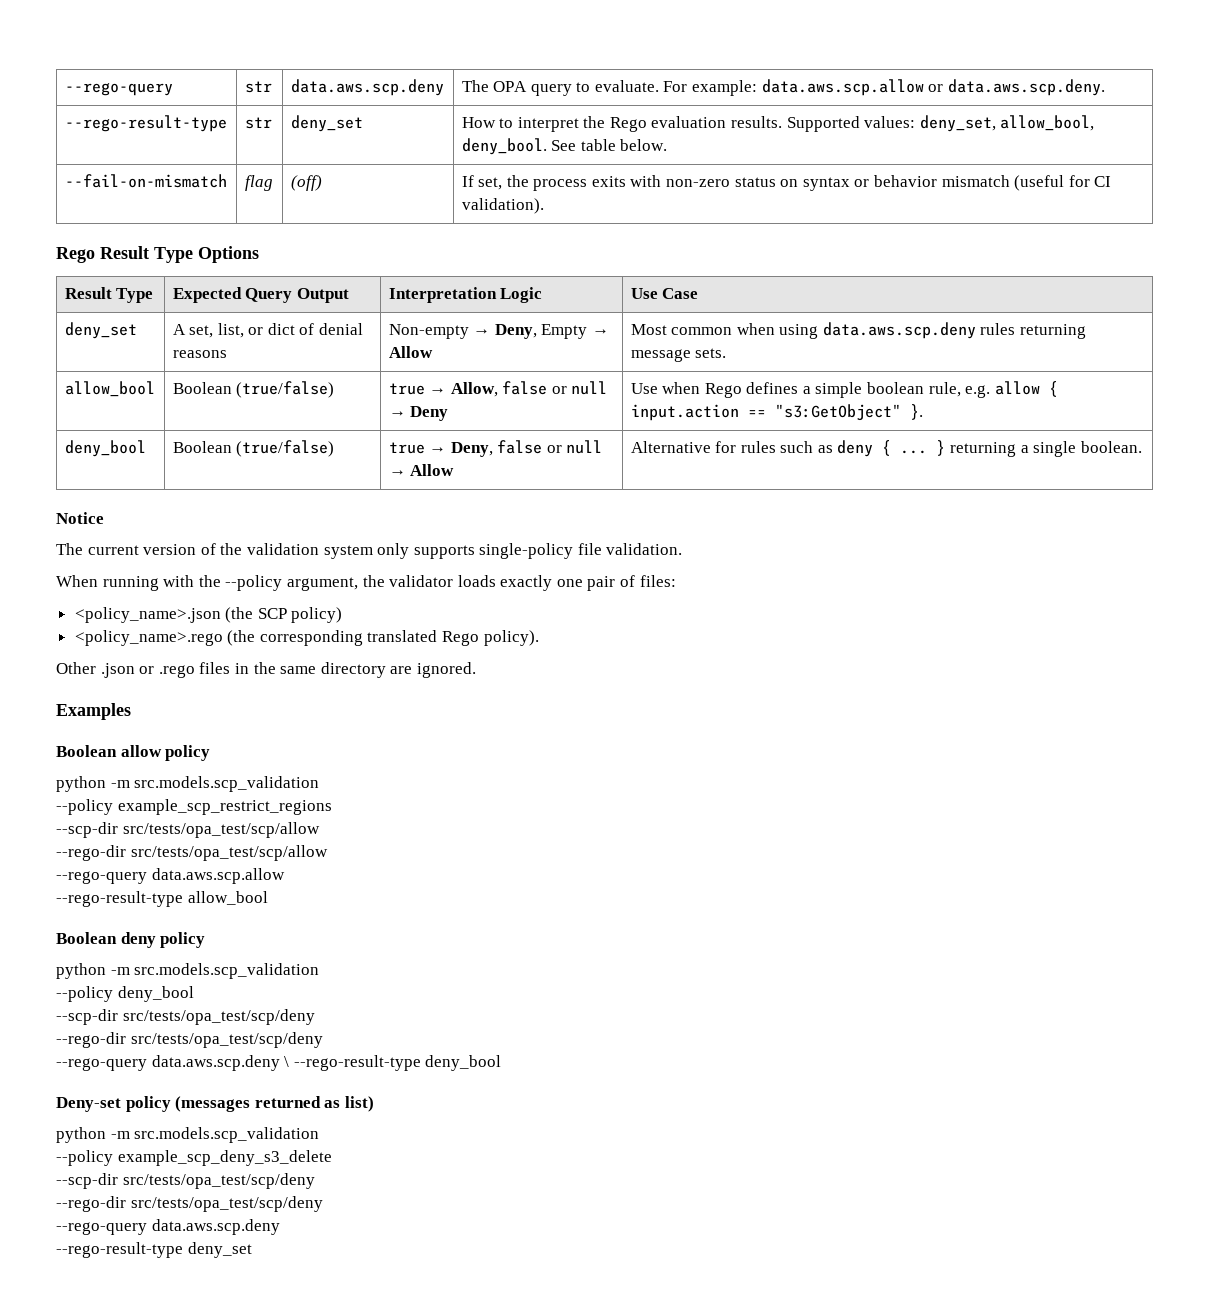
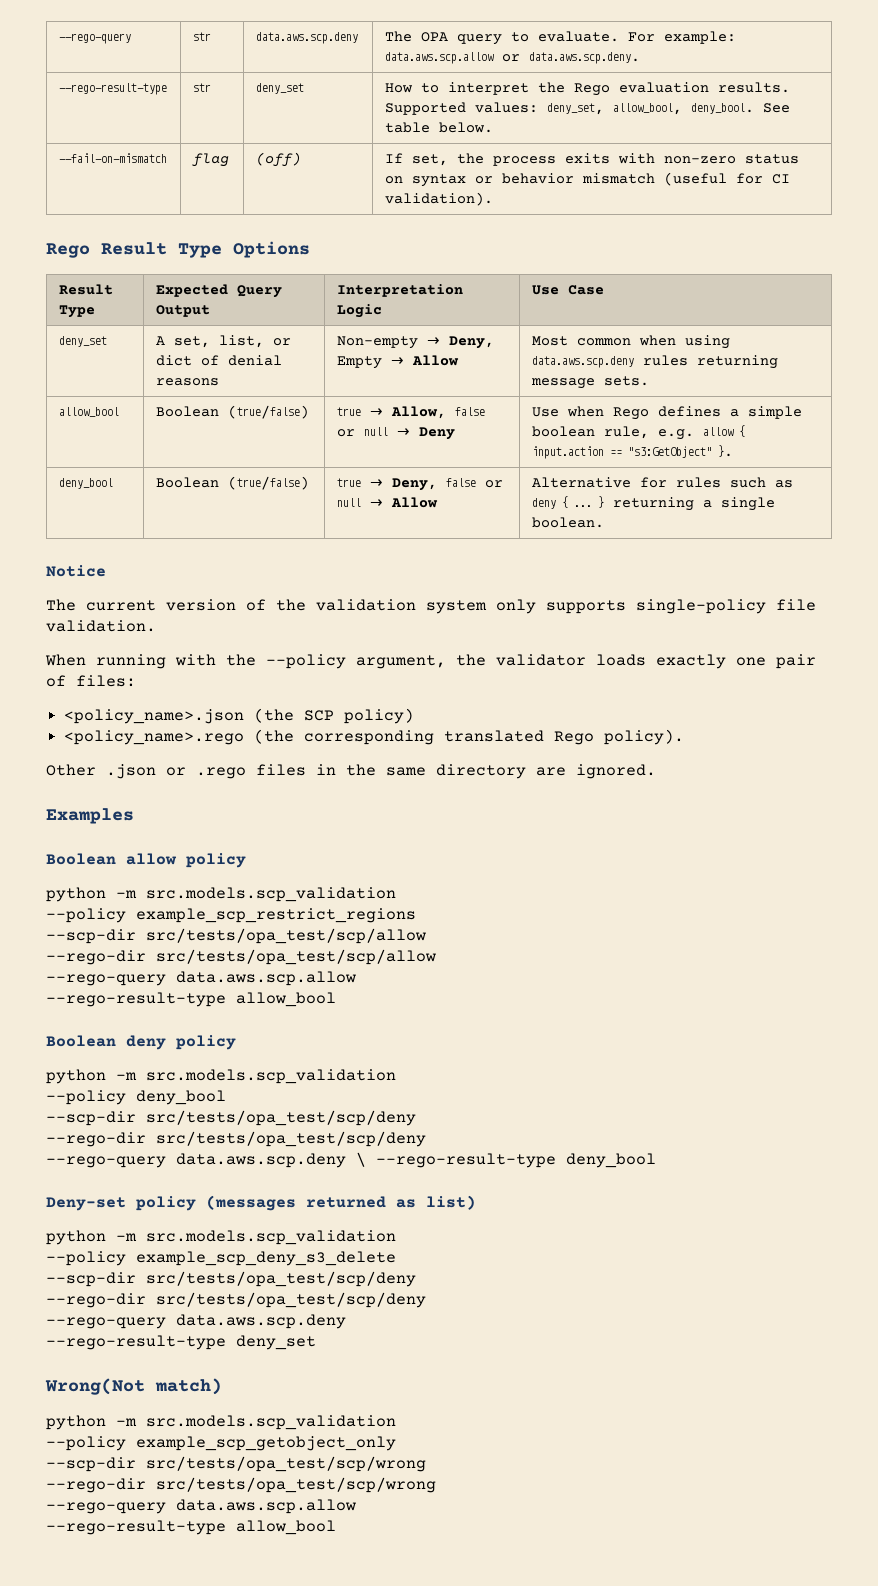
(252, 1250) none -> [45,1378,222,1395] [46,1415,396,1430] [46,1436,396,1451] [46,1456,426,1472] [46,1477,436,1493] [46,1499,356,1514] [46,1520,336,1535] // Wrong(Not match) // python -m src.models.scp_validation // --policy example_scp_getobject_only // --scp-dir src/tests/opa_test/scp/wrong // --rego-dir src/tests/opa_test/scp/wrong // --rego-query data.aws.scp.allow // --rego-result-type allow_bool

